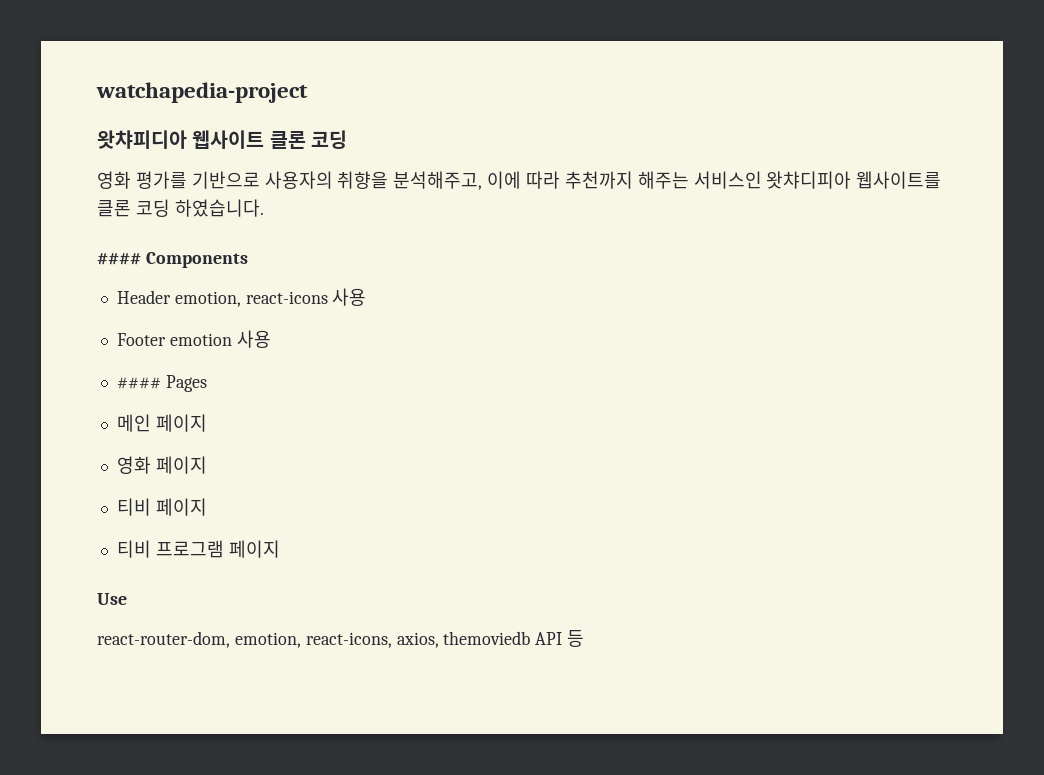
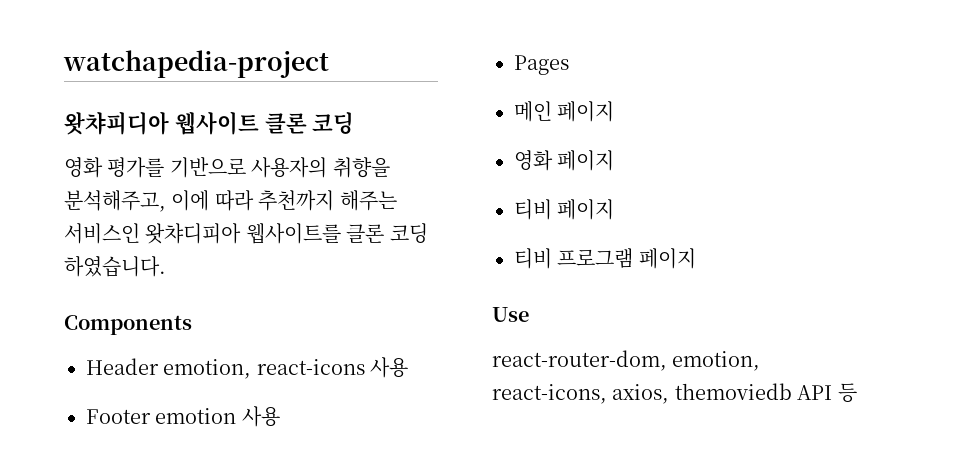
[97,253,141,265] #### -> (166, 266) none
[116,377,161,389] #### -> (280, 416) none

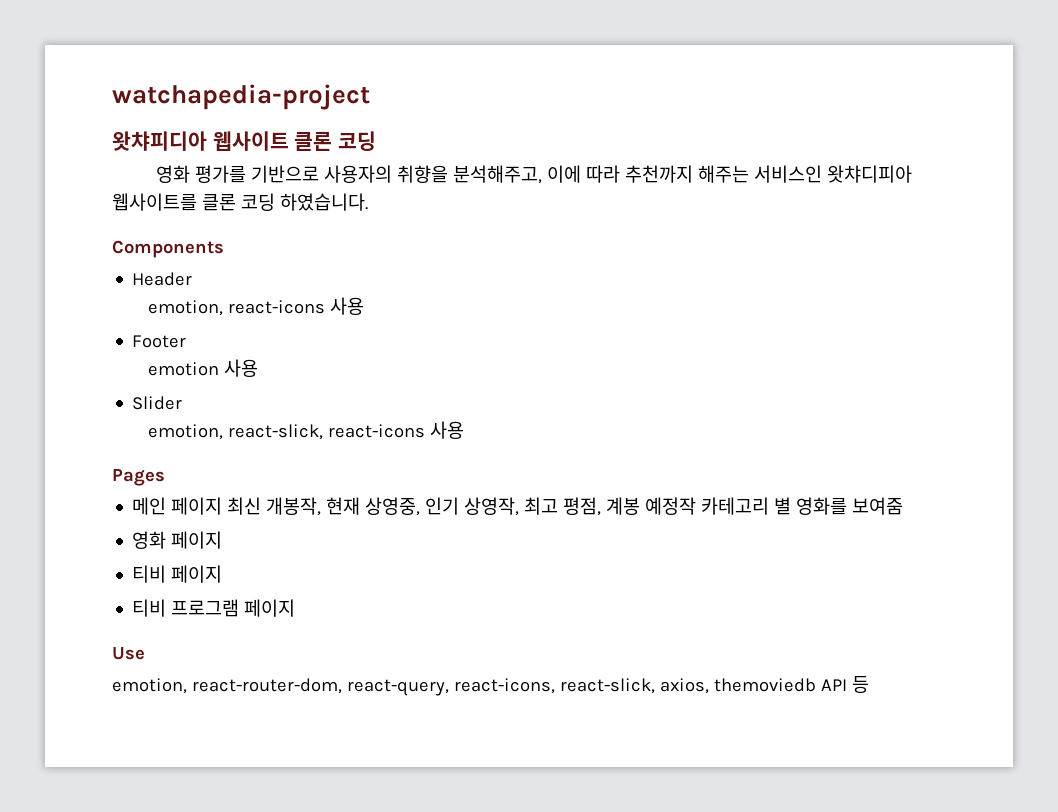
(159, 366) none -> (193, 279) //
(151, 416) none -> (187, 341) //
[514,55,569,75] [514,101,615,122] Pages // 메인 페이지 -> [132,396,183,410] [147,421,464,440] [112,469,165,486] [132,497,904,516] Slider // emotion, react-slick, react-icons 사용 // Pages // 메인 페이지 최신 개봉작, 현재 상영중, 인기 상영작, 최고 평점, 계봉 예정작 카테고리 별 영화를 보여줌
[492,350,761,371] [492,384,607,404] react-router-dom, emotion, react-icons, -> [112,678,655,696] emotion, react-router-dom, react-query, react-icons, react-slick,

